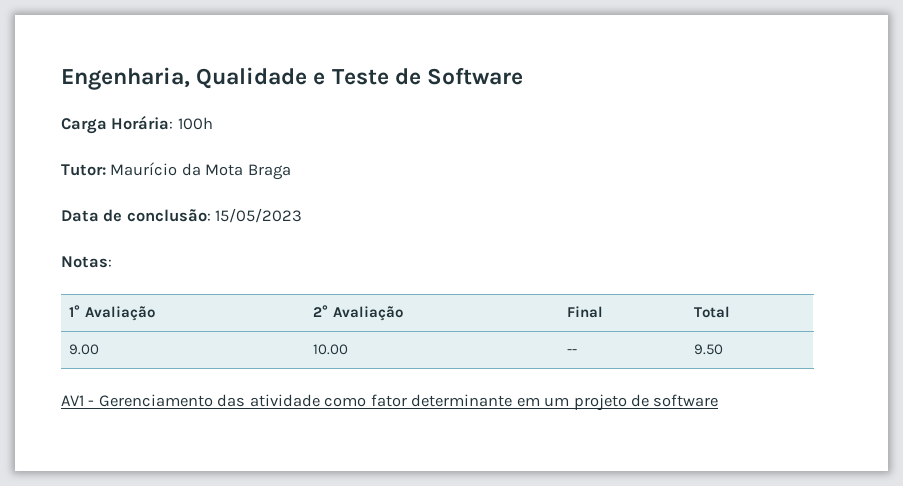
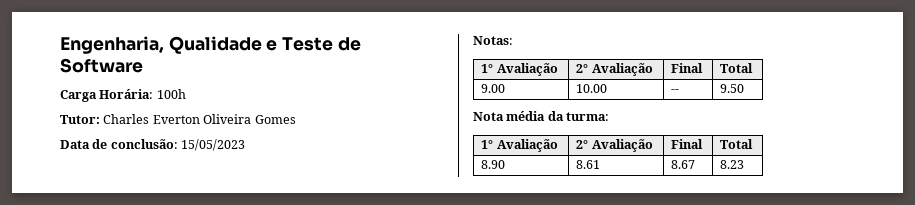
[110,162,291,180] Maurício da Mota Braga -> [103,114,296,124] Charles Everton Oliveira Gomes
[61,394,719,411] AV1 - Gerenciamento das atividade como fator determinante em um projeto de software -> [473,111,610,121] [481,139,558,152] [576,139,653,152] [671,139,704,149] [720,139,754,149] [481,160,506,169] [576,160,601,169] [671,160,696,169] [720,160,745,169] Nota média da turma: // 1° Avaliação | 2° Avaliação | Final | Total // 8.90 | 8.61 | 8.67 | 8.23

